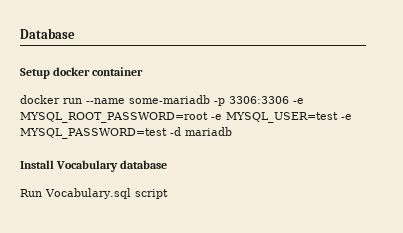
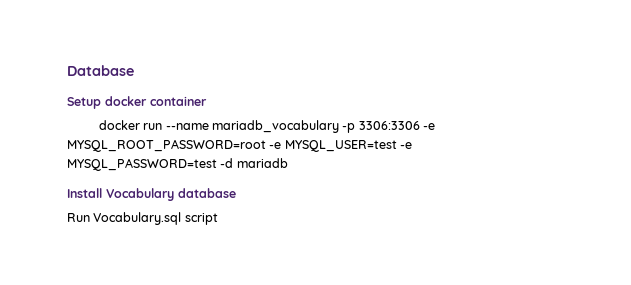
[129,95,210,104] some-mariadb -> [211,120,339,133] mariadb_vocabulary

